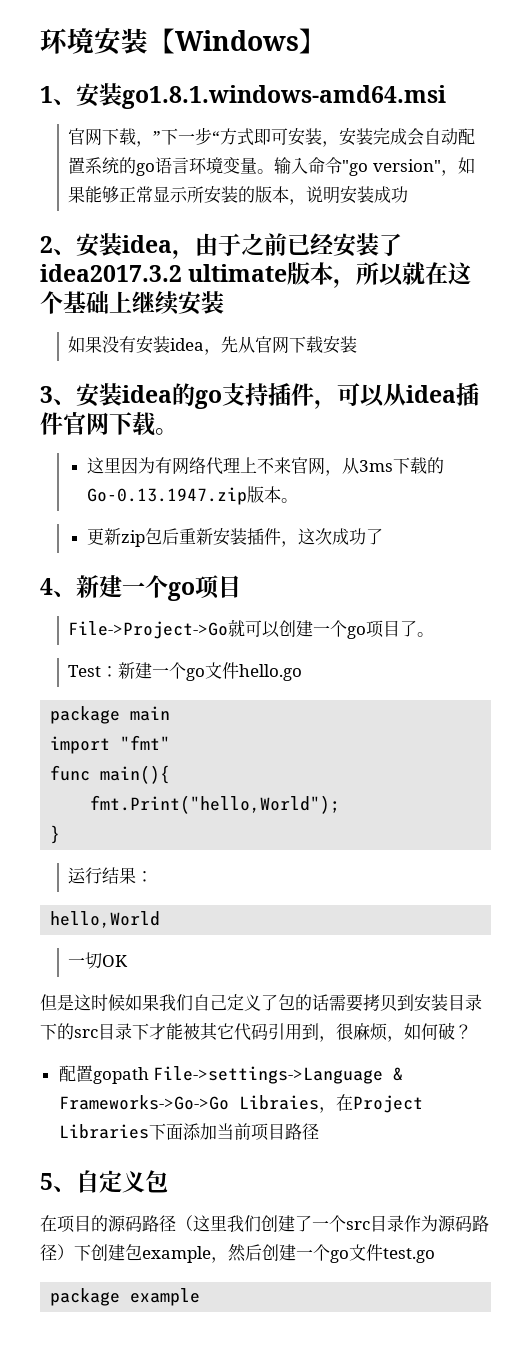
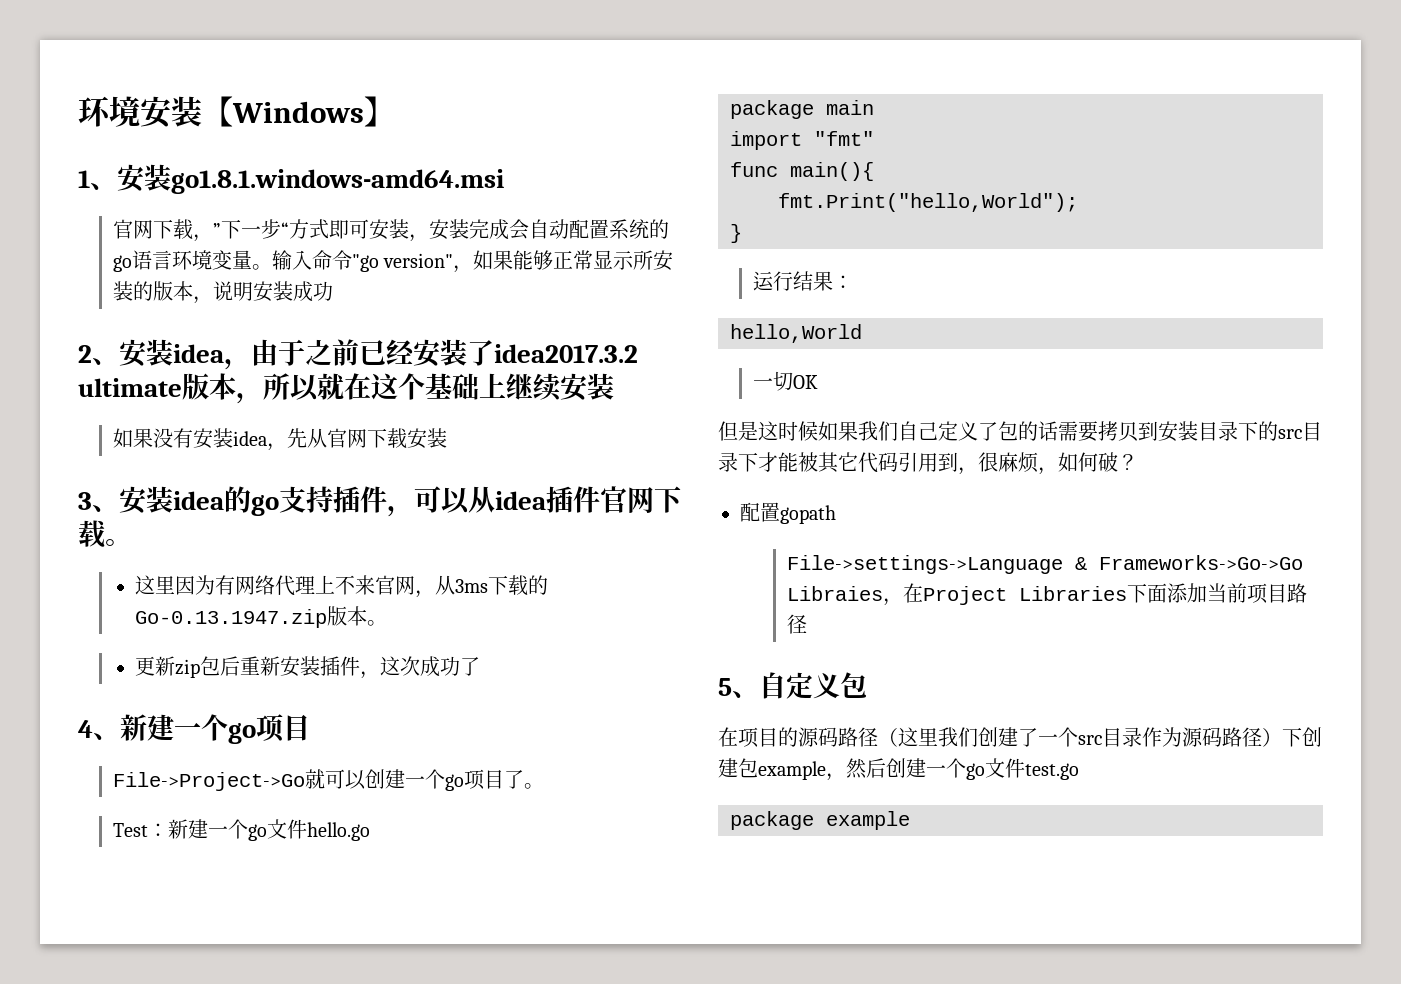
(149, 1075) none -> (836, 514) //

